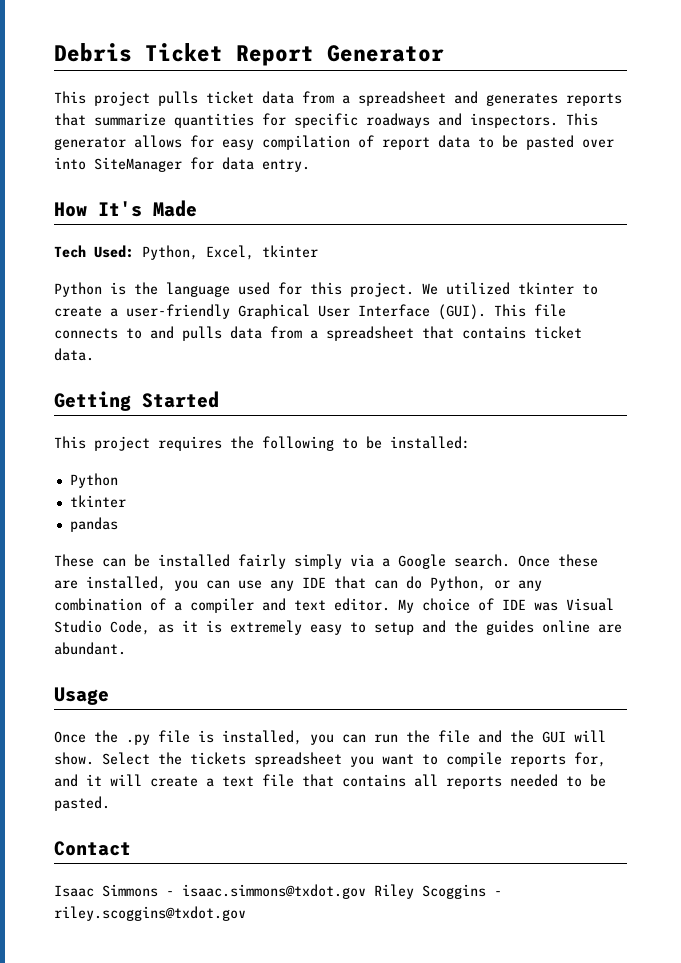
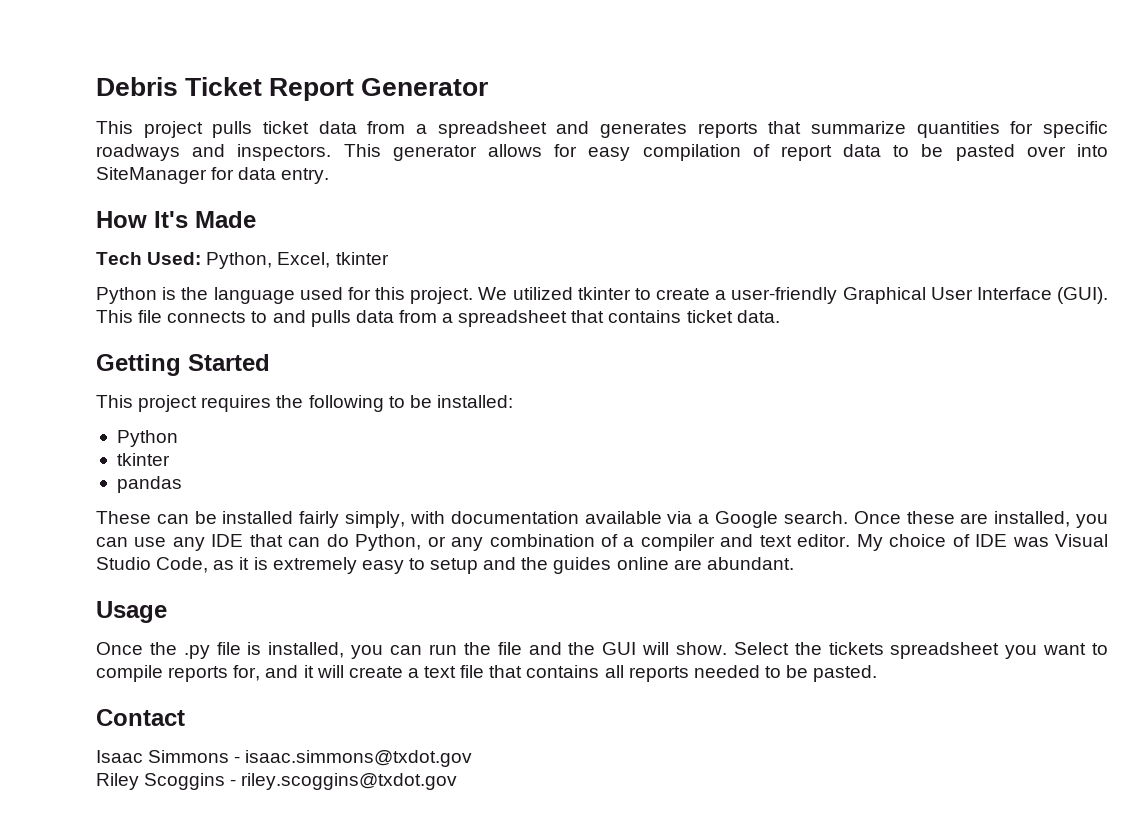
[294,554,342,569] simply -> [345,511,662,528] simply, with documentation available
(366, 891) none -> (473, 758) //

